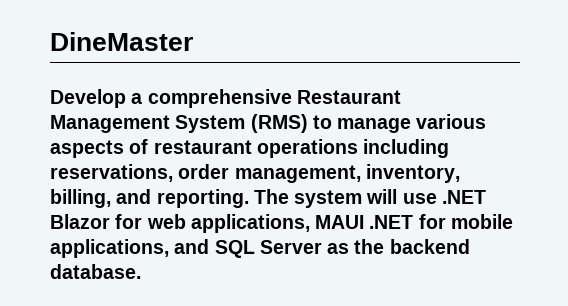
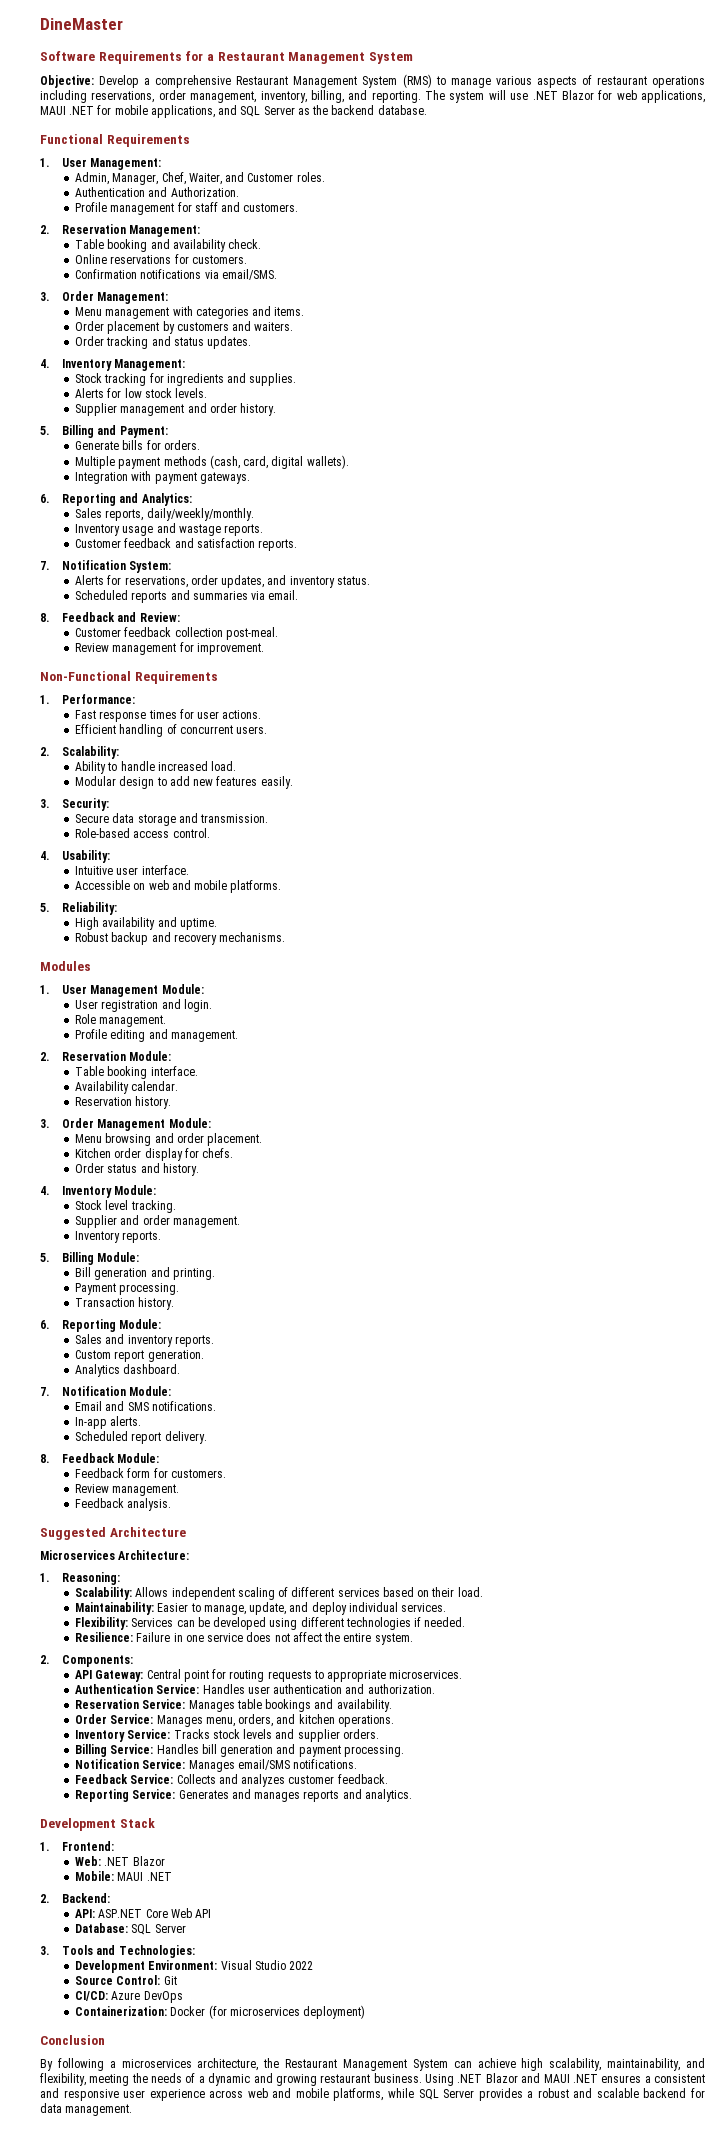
(193, 41) none -> [40,51,413,64] [40,75,94,88] Software Requirements for a Restaurant Management System // Objective:
(141, 271) none -> [40,134,190,147] [40,158,162,170] [75,172,325,185] [75,187,239,197] [75,202,299,215] [40,224,201,237] [75,239,262,252] [75,254,247,264] [75,269,277,280] [40,291,169,304] [75,306,305,319] [75,321,294,334] [75,336,252,349] [40,359,186,371] [75,373,297,386] [75,388,208,398] [75,403,277,416] [40,425,168,438] [75,440,200,450] [75,455,349,469] [75,471,250,484] [40,493,192,506] [75,508,254,521] [75,523,264,536] [75,538,298,551] [40,560,172,573] [75,575,370,588] [75,590,299,603] [40,612,180,622] [75,627,278,640] [75,642,264,655] [40,671,218,684] [40,694,136,704] [75,709,262,722] [75,724,268,737] [40,746,120,759] [75,761,237,774] [75,776,293,789] [40,798,110,811] [75,813,269,826] [75,828,210,838] [40,850,111,863] [75,865,189,875] [75,880,282,893] [40,902,118,915] [75,917,217,930] [75,932,286,945] [40,961,91,971] [40,984,204,997] [75,999,212,1012] [75,1014,167,1027] [75,1029,238,1042] [40,1051,172,1061] [75,1066,198,1079] [75,1081,179,1094] [75,1096,172,1109] [40,1118,211,1131] [75,1133,263,1146] [75,1148,234,1161] [75,1163,199,1176] [40,1185,157,1198] [75,1200,176,1213] [75,1215,240,1228] [75,1231,162,1243] [40,1252,140,1265] [75,1267,215,1280] [75,1283,180,1295] [75,1297,175,1310] [40,1319,162,1332] [75,1334,214,1347] [75,1350,204,1362] [75,1364,181,1377] [40,1386,172,1396] [75,1401,216,1411] [75,1416,142,1429] [75,1431,207,1444] [40,1453,160,1463] [75,1468,226,1478] [75,1484,180,1496] [75,1498,172,1511] [40,1527,186,1540] [40,1550,190,1560] [40,1572,121,1585] [75,1587,483,1600] [75,1602,447,1615] [75,1617,466,1630] [75,1632,413,1645] [40,1655,134,1667] [75,1669,463,1682] [75,1684,435,1694] [75,1699,392,1712] [75,1714,394,1727] [75,1729,379,1742] [75,1744,404,1757] [75,1759,358,1772] [75,1774,388,1787] [75,1789,412,1802] [40,1818,155,1831] [40,1841,115,1851] [75,1856,165,1866] [75,1871,172,1881] [40,1893,111,1903] [75,1908,212,1918] [75,1923,186,1935] [40,1945,195,1958] [75,1960,314,1973] [75,1975,177,1985] [75,1991,183,2003] [75,2005,366,2019] [40,2035,105,2045] [40,2058,705,2071] [40,2073,705,2086] [40,2088,705,2101] [40,2103,133,2116] // Functional Requirements // 1. User Management: // Admin, Manager, Chef, Waiter, and Customer roles. // Authentication and Authorization. // Profile management for staff and customers. // 2. Reservation Management: // Table booking and availability check. // Online reservations for customers. // Confirmation notifications via email/SMS. // 3. Order Management: // Menu management with categories and items. // Order placement by customers and waiters. // Order tracking and status updates. // 4. Inventory Management: // Stock tracking for ingredients and supplies. // Alerts for low stock levels. // Supplier management and order history. // 5. Billing and Payment: // Generate bills for orders. // Multiple payment methods (cash, card, digital wallets). // Integration with payment gateways. // 6. Reporting and Analytics: // Sales reports, daily/weekly/monthly. // Inventory usage and wastage reports. // Customer feedback and satisfaction reports. // 7. Notification System: // Alerts for reservations, order updates, and inventory status. // Scheduled reports and summaries via email. // 8. Feedback and Review: // Customer feedback collection post-meal. // Review management for improvement. // Non-Functional Requirements // 1. Performance: // Fast response times for user actions. // Efficient handling of concurrent users. // 2. Scalability: // Ability to handle increased load. // Modular design to add new features easily. // 3. Security: // Secure data storage and transmission. // Role-based access control. // 4. Usability: // Intuitive user interface. // Accessible on web and mobile platforms. // 5. Reliability: // High availability and uptime. // Robust backup and recovery mechanisms. // Modules // 1. User Management Module: // User registration and login. // Role management. // Profile editing and management. // 2. Reservation Module: // Table booking interface. // Availability calendar. // Reservation history. // 3. Order Management Module: // Menu browsing and order placement. // Kitchen order display for chefs. // Order status and history. // 4. Inventory Module: // Stock level tracking. // Supplier and order management. // Inventory reports. // 5. Billing Module: // Bill generation and printing. // Payment processing. // Transaction history. // 6. Reporting Module: // Sales and inventory reports. // Custom report generation. // Analytics dashboard. // 7. Notification Module: // Email and SMS notifications. // In-app alerts. // Scheduled report delivery. // 8. Feedback Module: // Feedback form for customers. // Review management. // Feedback analysis. // Suggested Architecture // Microservices Architecture: // 1. Reasoning: // Scalability: Allows independent scaling of different services based on their load. // Maintainability: Easier to manage, update, and deploy individual services. // Flexibility: Services can be developed using different technologies if needed. // Resilience: Failure in one service does not affect the entire system. // 2. Components: // API Gateway: Central point for routing requests to appropriate microservices. // Authentication Service: Handles user authentication and authorization. // Reservation Service: Manages table bookings and availability. // Order Service: Manages menu, orders, and kitchen operations. // Inventory Service: Tracks stock levels and supplier orders. // Billing Service: Handles bill generation and payment processing. // Notification Service: Manages email/SMS notifications. // Feedback Service: Collects and analyzes customer feedback. // Reporting Service: Generates and manages reports and analytics. // Development Stack // 1. Frontend: // Web: .NET Blazor // Mobile: MAUI .NET // 2. Backend: // API: ASP.NET Core Web API // Database: SQL Server // 3. Tools and Technologies: // Development Environment: Visual Studio 2022 // Source Control: Git // CI/CD: Azure DevOps // Containerization: Docker (for microservices deployment) // Conclusion // By following a microservices architecture, the Restaurant Management System can achieve high scalability, maintainability, and flexibility, meeting the needs of a dynamic and growing restaurant business. Using .NET Blazor and MAUI .NET ensures a consistent and responsive user experience across web and mobile platforms, while SQL Server provides a robust and scalable backend for data management.

